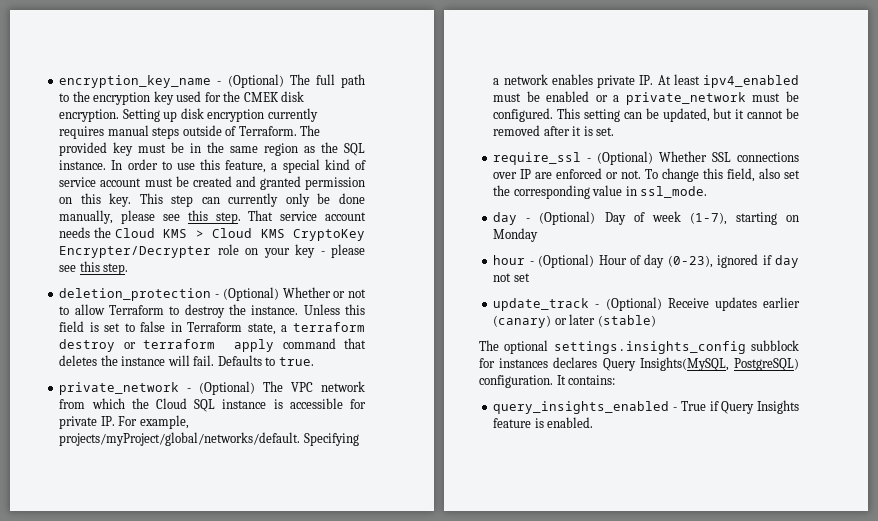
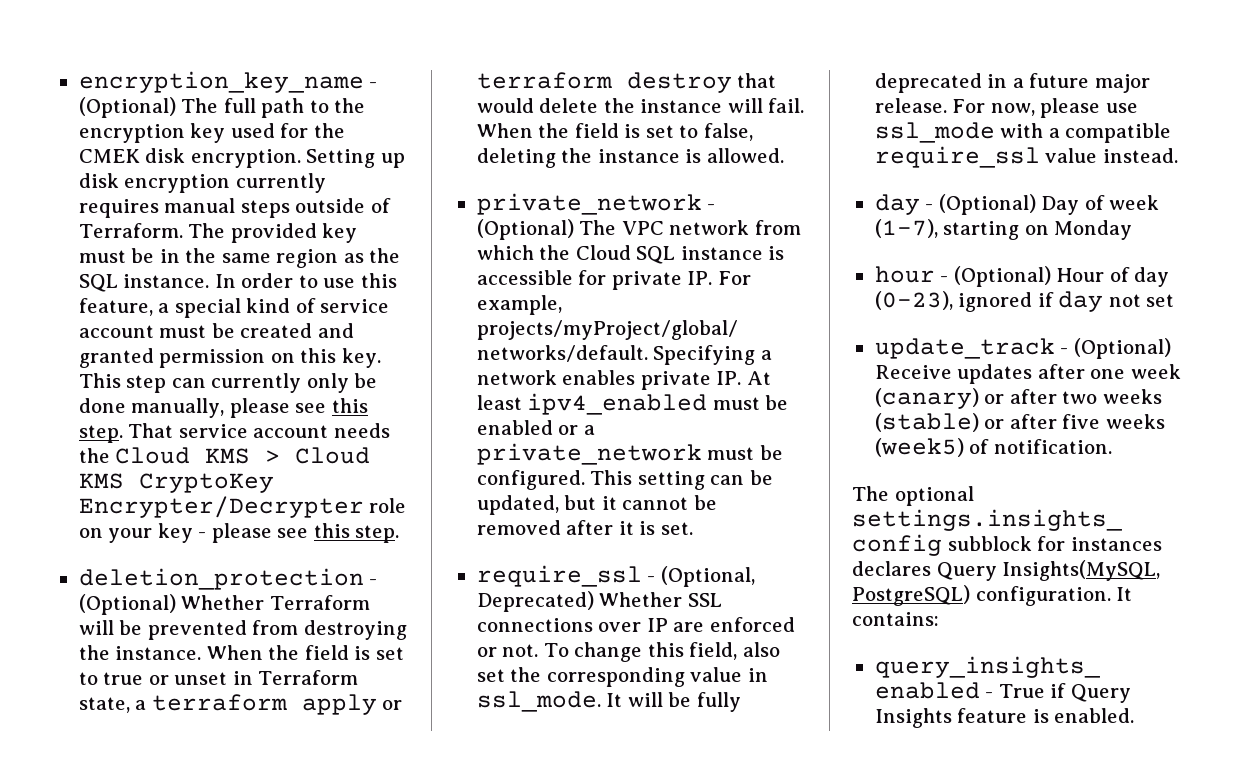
[333,289,367,298] [59,304,365,318] [59,321,166,332] or not to allow Terraform to destroy the instance. Unless this field is set to false -> [269,595,370,610] [78,620,407,640] [78,645,404,660] [78,672,228,685] Terraform will be prevented from destroying the instance. When the field is set to true or unset
[59,339,116,352] destroy -> [301,694,377,715] apply
[234,338,366,352] [59,355,314,366] apply command that deletes the instance will fail. Defaults to true. -> [626,72,777,93] [476,98,805,113] [476,123,753,141] [476,148,784,168] destroy that would delete the instance will fail. When the field is set to false, deleting the instance is allowed.
[597,151,654,165] (Optional) -> [660,566,755,587] [476,591,594,612] (Optional, Deprecated)
(708, 192) none -> [606,692,741,712] [874,73,1150,93] [874,98,1138,118] [874,122,1172,143] [874,146,1178,168] It will be fully deprecated in a future major release. For now, please use ssl_mode with a compatible require_ssl value instead.
[763,297,800,308] [493,314,656,328] earlier (canary) or later (stable) -> [1037,364,1181,379] [874,388,1162,409] [874,413,1165,432] [874,438,1112,457] after one week (canary) or after two weeks (stable) or after five weeks (week5) of notification.

